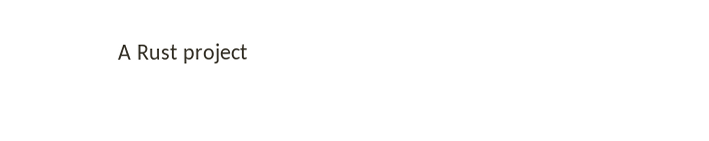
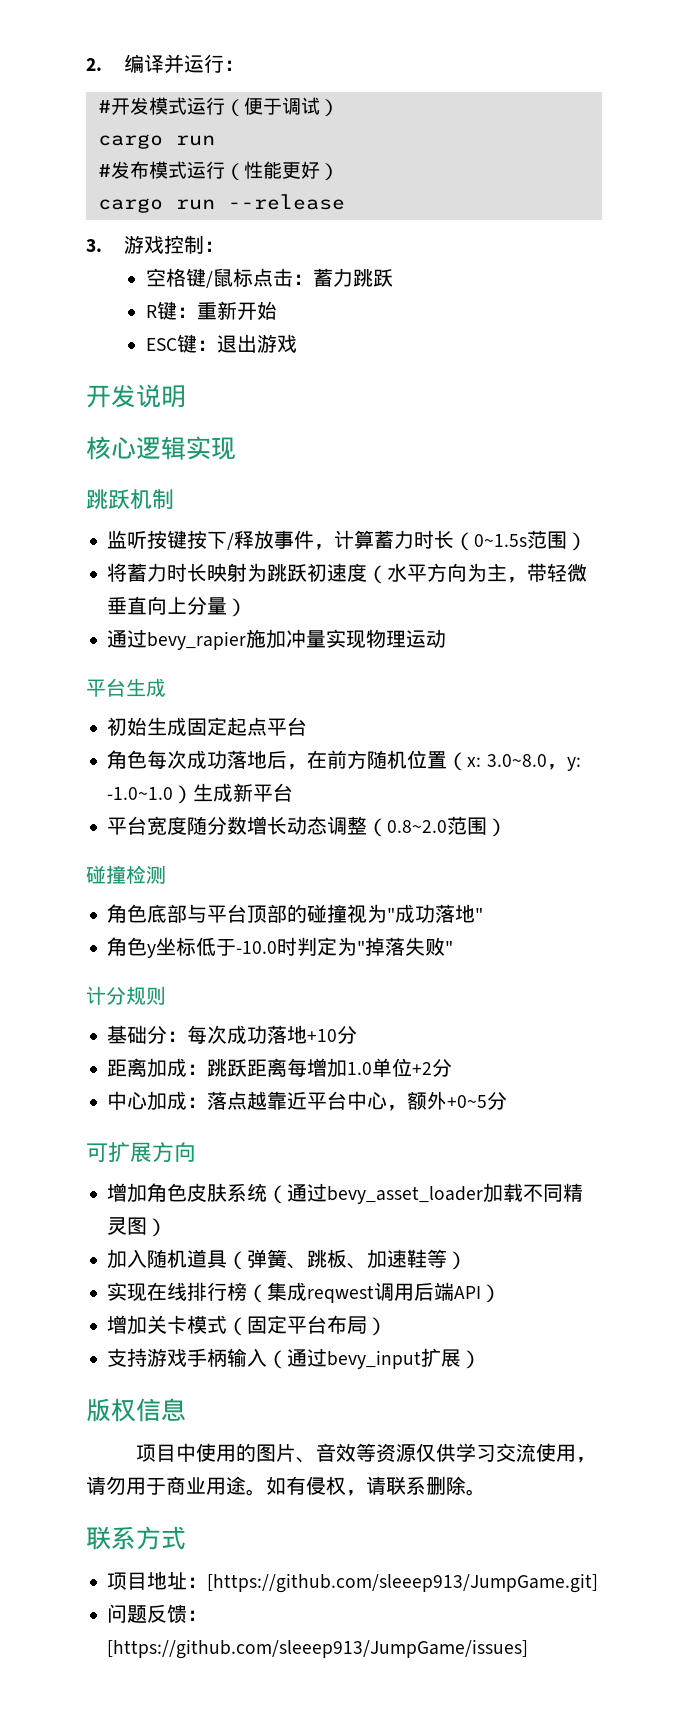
[117,43,247,64] A Rust project -> [86,54,245,74] [97,97,339,116] [97,134,215,149] [97,161,339,180] [97,194,345,213] [86,235,225,254] [145,268,393,288] [145,301,277,320] [145,334,297,353] [86,384,186,408] [86,436,236,460] [86,489,174,509] [107,530,588,551] [107,563,588,584] [107,596,248,617] [107,629,447,650] [86,678,166,697] [107,717,308,736] [107,750,581,771] [107,783,294,804] [107,816,508,837] [86,865,166,884] [107,904,484,924] [107,937,454,958] [86,986,166,1005] [107,1025,358,1044] [107,1058,453,1078] [107,1091,508,1111] [86,1142,196,1163] [107,1183,584,1204] [107,1217,168,1237] [107,1249,468,1270] [107,1282,502,1303] [107,1315,388,1336] [107,1348,482,1369] [86,1398,186,1422] [136,1443,597,1463] [86,1476,486,1496] [86,1526,186,1550] [107,1571,599,1593] [107,1604,208,1624] [107,1639,529,1659] 2.编译并运行： // #开发模式运行（便于调试） // cargo run // #发布模式运行（性能更好） // cargo run --release // 3.游戏控制： // 空格键/鼠标点击：蓄力跳跃 // R键：重新开始 // ESC键：退出游戏 // 开发说明 // 核心逻辑实现 // 跳跃机制 // 监听按键按下/释放事件，计算蓄力时长（0~1.5s范围） // 将蓄力时长映射为跳跃初速度（水平方向为主，带轻微垂直向上分量） // 通过bevy_rapier施加冲量实现物理运动 // 平台生成 // 初始生成固定起点平台 // 角色每次成功落地后，在前方随机位置（x: 3.0~8.0，y: -1.0~1.0）生成新平台 // 平台宽度随分数增长动态调整（0.8~2.0范围） // 碰撞检测 // 角色底部与平台顶部的碰撞视为"成功落地" // 角色y坐标低于-10.0时判定为"掉落失败" // 计分规则 // 基础分：每次成功落地+10分 // 距离加成：跳跃距离每增加1.0单位+2分 // 中心加成：落点越靠近平台中心，额外+0~5分 // 可扩展方向 // 增加角色皮肤系统（通过bevy_asset_loader加载不同精灵图） // 加入随机道具（弹簧、跳板、加速鞋等） // 实现在线排行榜（集成reqwest调用后端API） // 增加关卡模式（固定平台布局） // 支持游戏手柄输入（通过bevy_input扩展） // 版权信息 // 项目中使用的图片、音效等资源仅供学习交流使用，请勿用于商业用途。如有侵权，请联系删除。 // 联系方式 // 项目地址：[https://github.com/sleeep913/JumpGame.git] // 问题反馈：[https://github.com/sleeep913/JumpGame/issues]

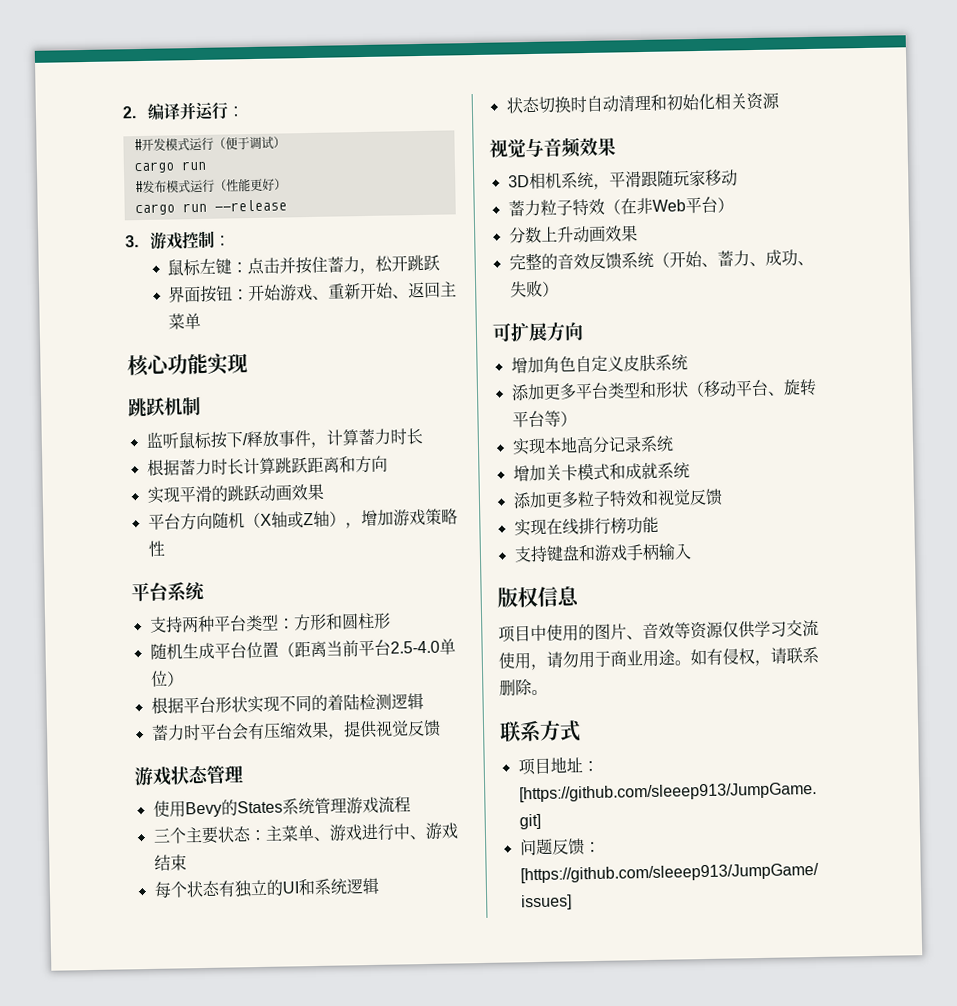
[145,268,393,288] [145,301,277,320] [145,334,297,353] [86,384,186,408] 空格键/鼠标点击：蓄力跳跃 // R键：重新开始 // ESC键：退出游戏 // 开发说明 -> [167,254,441,277] [168,281,458,303] [168,312,202,330] 鼠标左键：点击并按住蓄力，松开跳跃 // 界面按钮：开始游戏、重新开始、返回主菜单
[136,436,186,460] 逻辑 -> [167,353,208,375] 功能
[147,530,188,549] 按键 -> [177,431,212,450] 鼠标
[454,530,588,551] [107,563,588,584] [107,596,248,617] [107,629,447,650] [86,678,166,697] [107,717,308,736] [107,750,581,771] [107,783,294,804] [107,816,508,837] [86,865,166,884] [107,904,484,924] [107,937,454,958] [86,986,166,1005] [107,1025,358,1044] [107,1058,453,1078] [107,1091,508,1111] （0~1.5s范围） // 将蓄力时长映射为跳跃初速度（水平方向为主，带轻微垂直向上分量） // 通过bevy_rapier施加冲量实现物理运动 // 平台生成 // 初始生成固定起点平台 // 角色每次成功落地后，在前方随机位置（x: 3.0~8.0，y: -1.0~1.0）生成新平台 // 平台宽度随分数增长动态调整（0.8~2.0范围） // 碰撞检测 // 角色底部与平台顶部的碰撞视为"成功落地" // 角色y坐标低于-10.0时判定为"掉落失败" // 计分规则 // 基础分：每次成功落地+10分 // 距离加成：跳跃距离每增加1.0单位+2分 // 中心加成：落点越靠近平台中心，额外+0~5分 -> [146,455,388,476] [146,483,324,504] [147,508,458,531] [147,540,165,557] [131,581,205,602] [148,612,391,633] [149,638,456,660] [149,670,184,687] [150,693,424,714] [150,719,441,741] [134,765,243,786] [152,796,411,818] [152,822,459,845] [153,854,187,871] [153,877,380,899] [505,92,780,114] [489,137,616,159] [507,169,738,190] [507,196,734,217] [508,225,638,244] [508,249,814,271] [509,280,559,298] // 根据蓄力时长计算跳跃距离和方向 // 实现平滑的跳跃动画效果 // 平台方向随机（X轴或Z轴），增加游戏策略性 // 平台系统 // 支持两种平台类型：方形和圆柱形 // 随机生成平台位置（距离当前平台2.5-4.0单位） // 根据平台形状实现不同的着陆检测逻辑 // 蓄力时平台会有压缩效果，提供视觉反馈 // 游戏状态管理 // 使用Bevy的States系统管理游戏流程 // 三个主要状态：主菜单、游戏进行中、游戏结束 // 每个状态有独立的UI和系统逻辑 // 状态切换时自动清理和初始化相关资源 // 视觉与音频效果 // 3D相机系统，平滑跟随玩家移动 // 蓄力粒子特效（在非Web平台） // 分数上升动画效果 // 完整的音效反馈系统（开始、蓄力、成功、失败）
(188, 1192) none -> [574,355,624,373] 自定义
[267,1183,584,1204] [107,1217,168,1237] [107,1249,468,1270] [107,1282,502,1303] [107,1315,388,1336] [107,1348,148,1367] （通过bevy_asset_loader加载不同精灵图） // 加入随机道具（弹簧、跳板、加速鞋等） // 实现在线排行榜（集成reqwest调用后端API） // 增加关卡模式（固定平台布局） // 支持 -> [510,378,817,401] [511,410,577,428] [511,435,674,456] [512,462,690,482] [512,488,723,509] [513,516,659,537] [513,544,596,563] // 添加更多平台类型和形状（移动平台、旋转平台等） // 实现本地高分记录系统 // 增加关卡模式和成就系统 // 添加更多粒子特效和视觉反馈 // 实现在线排行榜功能 // 支持键盘和
[267,1348,482,1369] （通过bevy_input扩展） -> (692, 551) none

